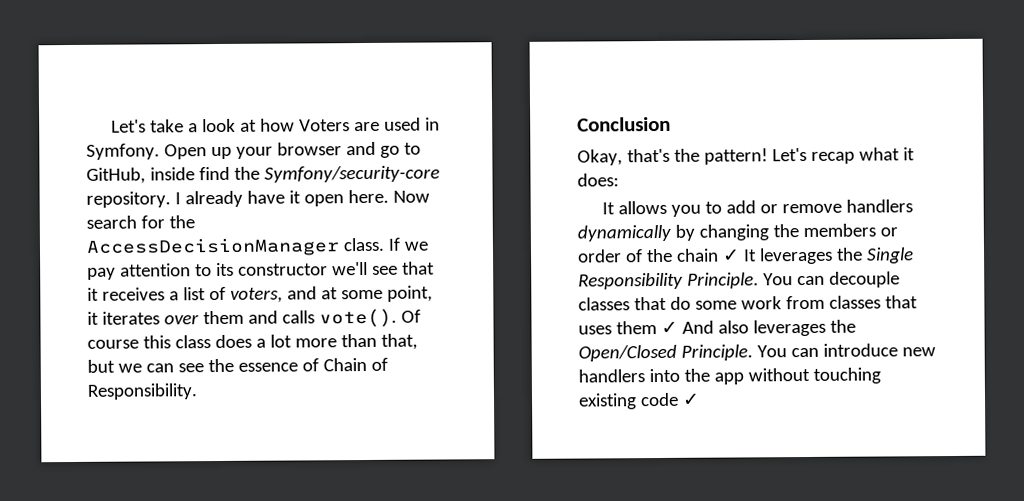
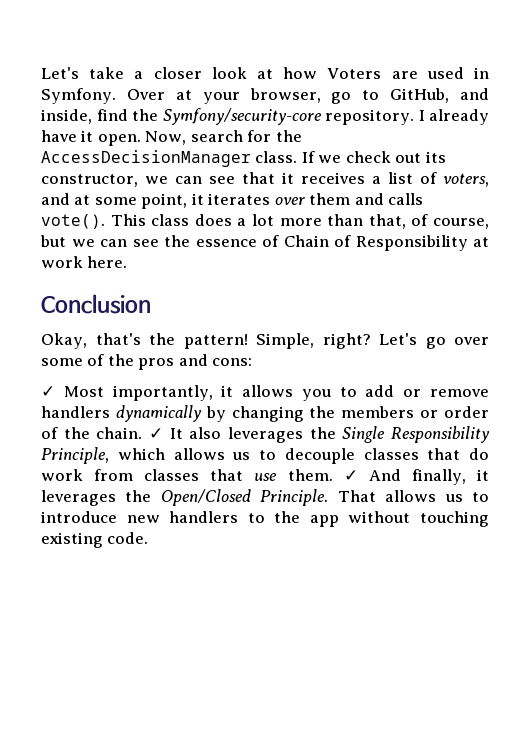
(198, 128) none -> [153,67,202,79] closer
[163,141,376,160] Open up your browser and -> [126,88,321,104] Over at your browser,
[149,167,195,181] inside -> [460,88,489,100] [41,109,92,124] and inside,
[303,189,430,207] open here. Now -> [97,131,187,146] open. Now,
[87,261,368,280] pay attention to its constructor we'll -> [345,151,446,163] [41,174,202,187] check out its constructor, we can
[400,309,421,323] [87,335,171,349] Of course this -> [110,214,146,226] This
(418, 341) none -> [411,214,490,229] of course,
[87,383,198,400] Responsibility. -> [355,235,489,251] [41,256,128,268] Responsibility at work here.
[771,147,915,164] [577,173,619,187] [602,202,616,215] Let's recap what it does: // It -> [256,333,489,349] [41,354,253,370] [41,385,234,401] Simple, right? Let's go over some of the pros and cons: // ✓ Most importantly, it
[675,248,719,262] chain -> [96,427,143,439] chain.
(757, 255) none -> [189,427,222,439] also
[686,272,825,289] Principle. You can -> [41,447,276,464] Principle, which allows us to
[694,300,737,310] some -> (489, 454) none
[578,319,856,337] [578,344,819,362] uses them ✓ And also leverages the Open/Closed Principle. You can -> [254,469,489,485] [41,489,490,506] use them. ✓ And finally, it leverages the Open/Closed Principle. That allows us to
[648,368,680,383] into -> [247,513,265,523] to
[639,392,700,407] code ✓ -> [107,532,149,544] code.

